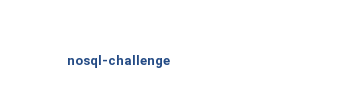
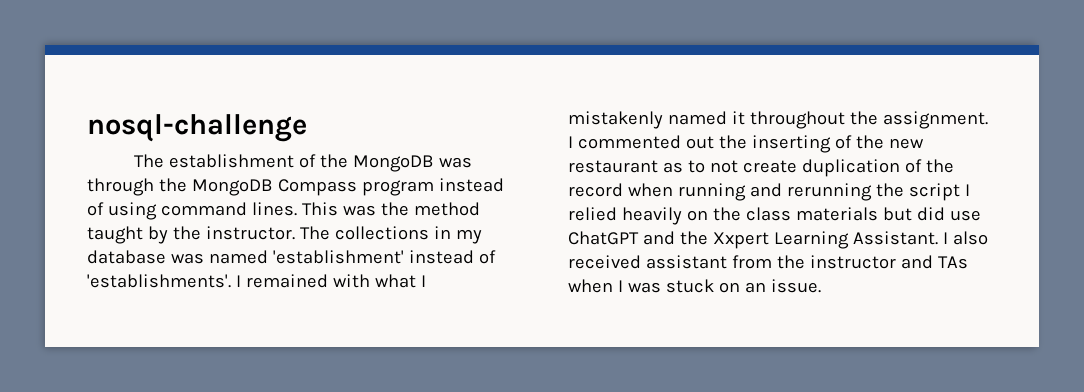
(170, 61) none -> [134,154,473,172] [87,178,504,196] [87,202,480,220] [87,226,482,244] [87,250,496,264] [87,274,426,288] [568,111,988,129] [568,135,924,153] [568,159,954,177] [568,183,970,201] [568,207,981,225] [568,231,988,249] [568,255,968,269] [568,279,821,293] // The establishment of the MongoDB was through the MongoDB Compass program instead of using command lines. This was the method taught by the instructor. The collections in my database was named 'establishment' instead of 'establishments'. I remained with what I mistakenly named it throughout the assignment. I commented out the inserting of the new restaurant as to not create duplication of the record when running and rerunning the script I relied heavily on the class materials but did use ChatGPT and the Xxpert Learning Assistant. I also received assistant from the instructor and TAs when I was stuck on an issue.

